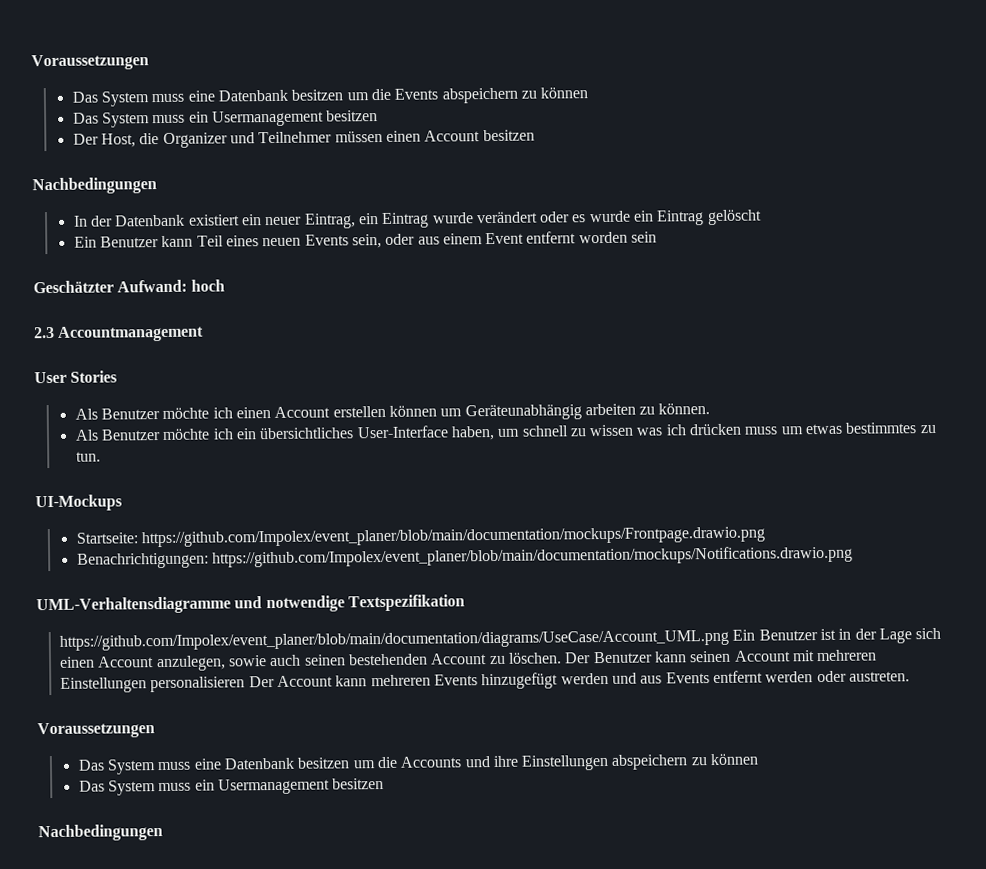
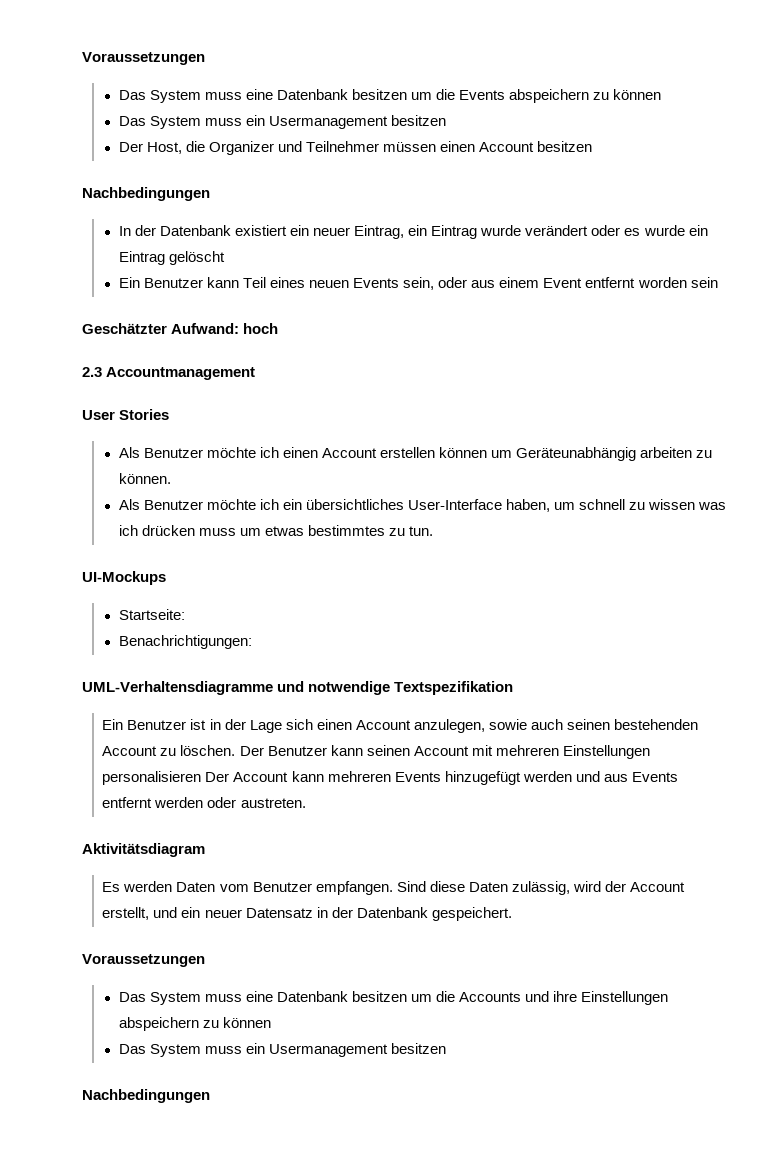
[140,526,765,548] https://github.com/Impolex/event_planer/blob/main/documentation/mockups/Frontpage.drawio.png -> (185, 614) none
[211,545,853,568] https://github.com/Impolex/event_planer/blob/main/documentation/mockups/Notifications.drawio.png -> (252, 642) none
[59,629,730,651] https://github.com/Impolex/event_planer/blob/main/documentation/diagrams/UseCase/Account_UML.png -> (514, 688) none
(910, 676) none -> [82,843,205,857] [102,881,685,895] [102,907,512,921] // Aktivitätsdiagram // Es werden Daten vom Benutzer empfangen. Sind diese Daten zulässig, wird der Account erstellt, und ein neuer Datensatz in der Datenbank gespeichert.

